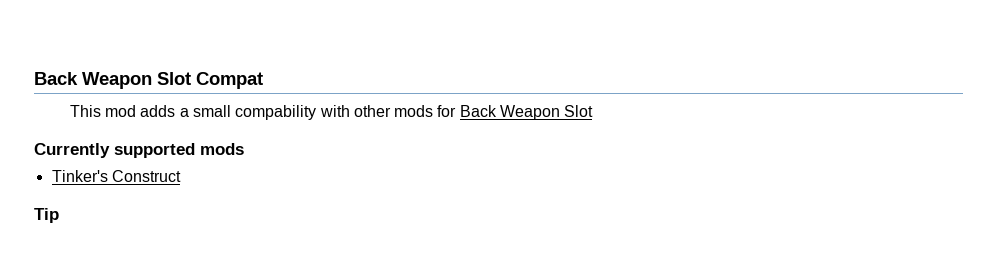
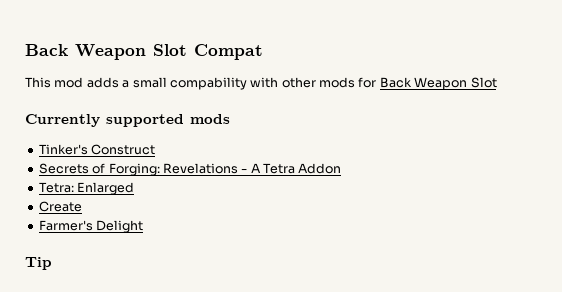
(181, 176) none -> [38,163,342,176] [38,182,135,195] [38,201,82,212] [38,220,144,233] // Secrets of Forging: Revelations - A Tetra Addon // Tetra: Enlarged // Create // Farmer's Delight

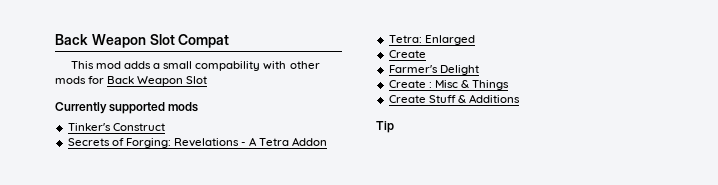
(144, 226) none -> [388,80,510,90] [388,94,520,103] // Create : Misc & Things // Create Stuff & Additions

